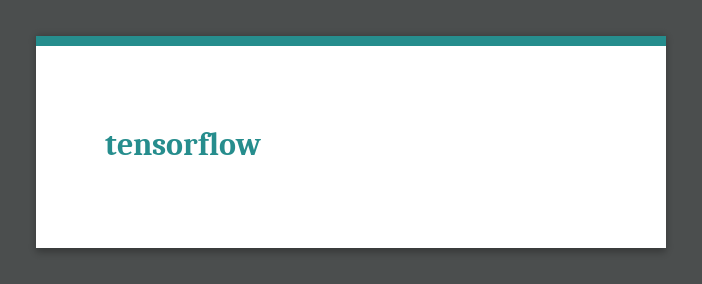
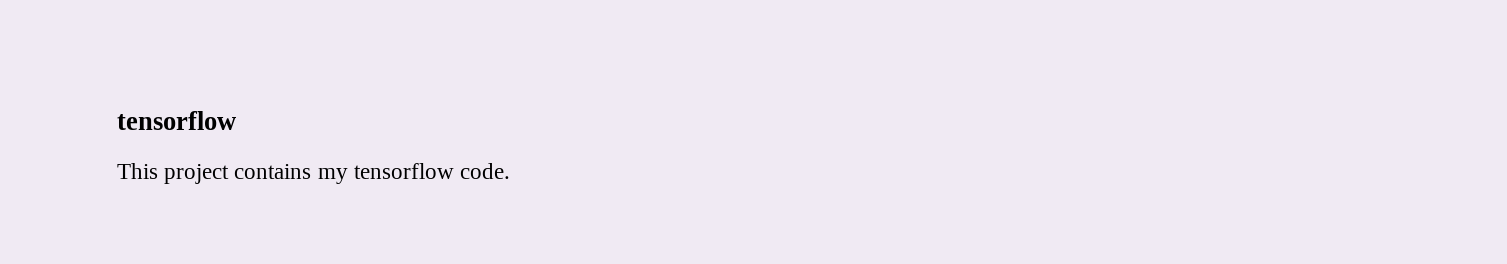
[105,132,261,155] tensorflow -> [117,111,236,130] [117,163,511,184] tensorflow // This project contains my tensorflow code.

